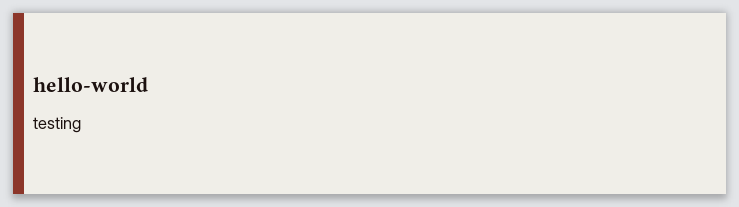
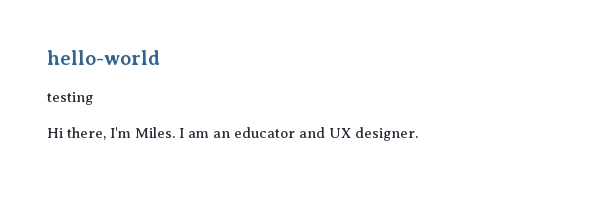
(81, 125) none -> [47,127,418,141] // Hi there, I'm Miles. I am an educator and UX designer.

